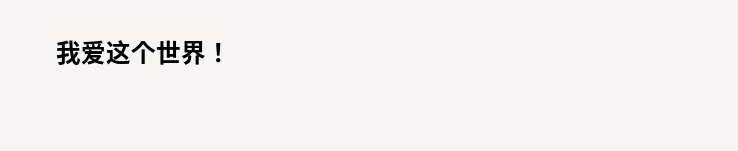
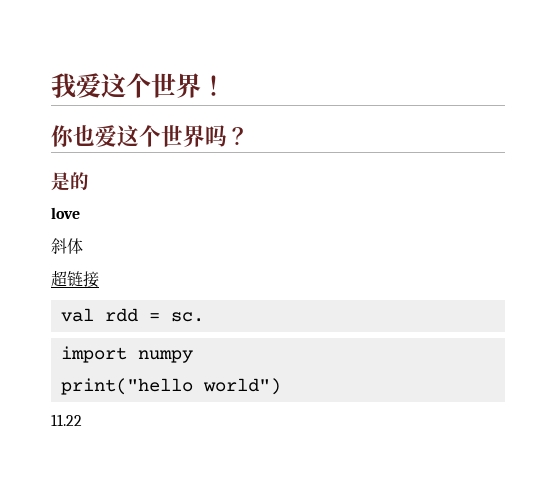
(231, 52) none -> [51,125,249,147] [51,172,89,191] [51,207,80,219] [51,238,83,254] [51,270,99,288] [60,308,204,322] [60,346,193,363] [60,378,281,395] [51,414,82,426] // 你也爱这个世界吗？ // 是的 // love // 斜体 // 超链接 // val rdd = sc. // import numpy // print("hello world") // 11.22

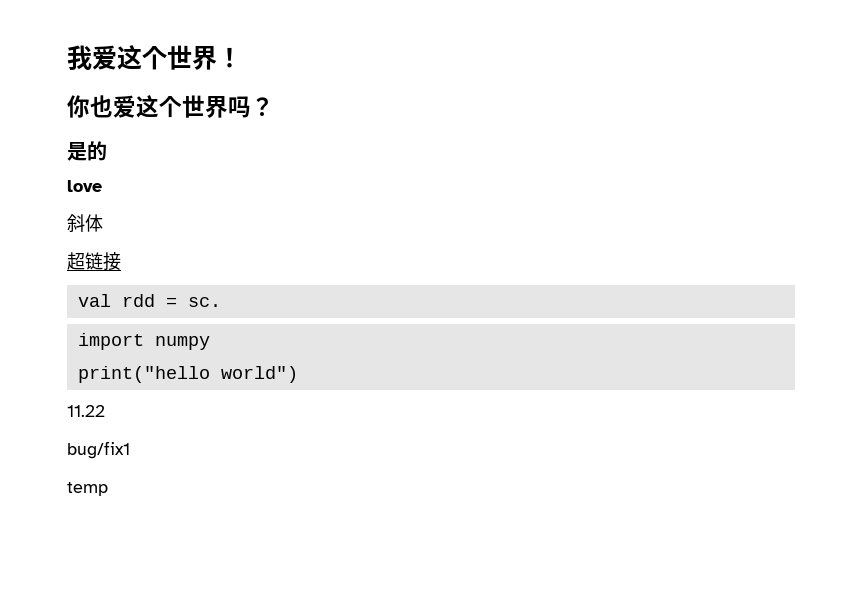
(82, 420) none -> [67,441,130,459] [67,482,108,496] // bug/fix1 // temp

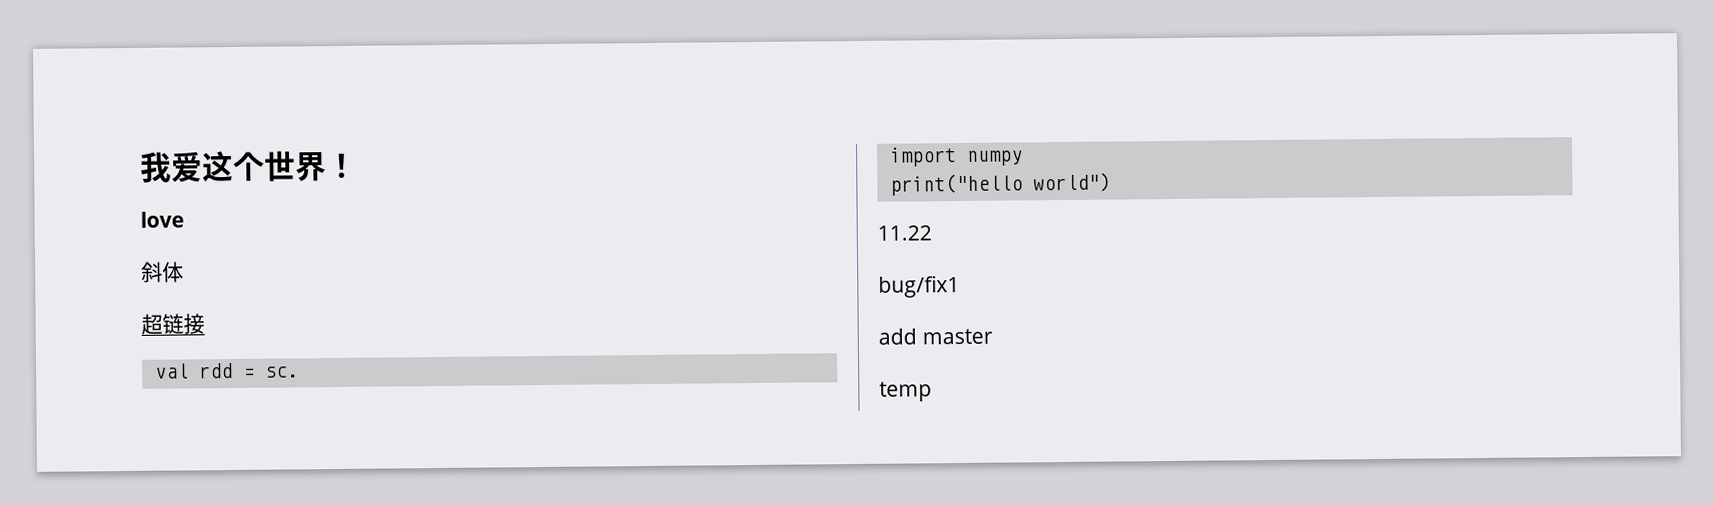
[67,95,274,118] [67,141,107,161] // 你也爱这个世界吗？ // 是的 -> (358, 165) none
(130, 450) none -> [878,328,993,345] // add master

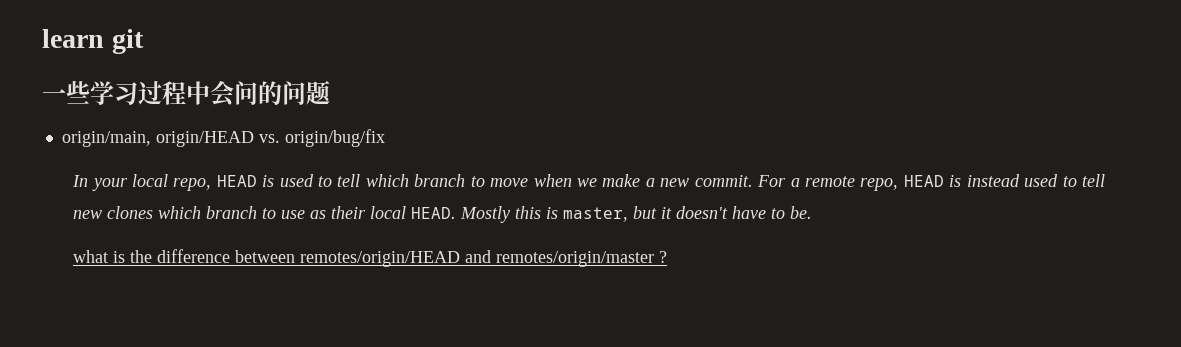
[140,150,358,183] [140,211,184,228] [141,261,184,283] [141,313,205,335] [154,363,299,379] [888,147,1023,167] [889,172,1111,196] [877,225,932,241] [878,275,960,298] [878,328,993,345] [879,381,932,402] 我爱这个世界！ // love // 斜体 // 超链接 // val rdd = sc. // import numpy // print("hello world") // 11.22 // bug/fix1 // add master // temp -> [42,29,144,54] [42,80,330,107] [61,129,385,147] [72,174,1105,191] [73,206,813,223] [73,249,668,267] learn git // 一些学习过程中会问的问题 // origin/main, origin/HEAD vs. origin/bug/fix // In your local repo, HEAD is used to tell which branch to move when we make a new commit. For a remote repo, HEAD is instead used to tell new clones which branch to use as their local HEAD. Mostly this is master, but it doesn't have to be. // what is the difference between remotes/origin/HEAD and remotes/origin/master ?

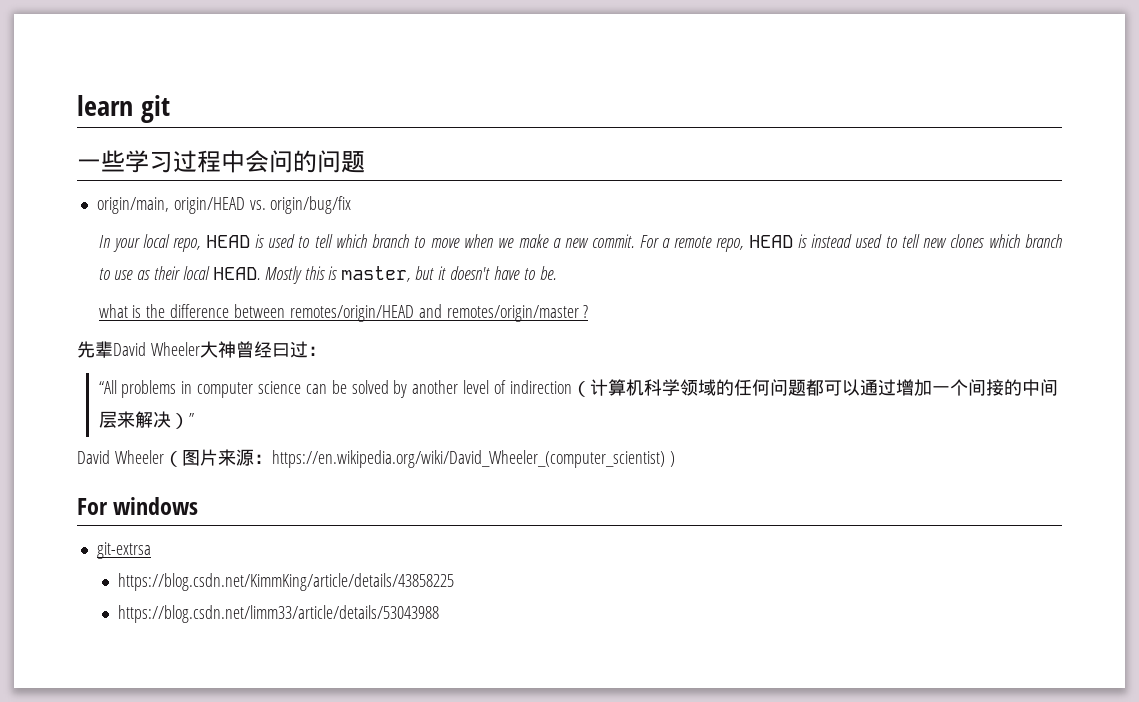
(668, 257) none -> [77,341,326,358] [98,379,1058,398] [98,411,194,429] [77,449,675,468] [77,497,199,515] [96,542,151,559] [118,573,455,591] [118,605,440,623] // 先辈David Wheeler大神曾经曰过： // “All problems in computer science can be solved by another level of indirection（计算机科学领域的任何问题都可以通过增加一个间接的中间层来解决）” // David Wheeler（图片来源：https://en.wikipedia.org/wiki/David_Wheeler_(computer_scientist) ) // For windows // git-extrsa // https://blog.csdn.net/KimmKing/article/details/43858225 // https://blog.csdn.net/limm33/article/details/53043988

